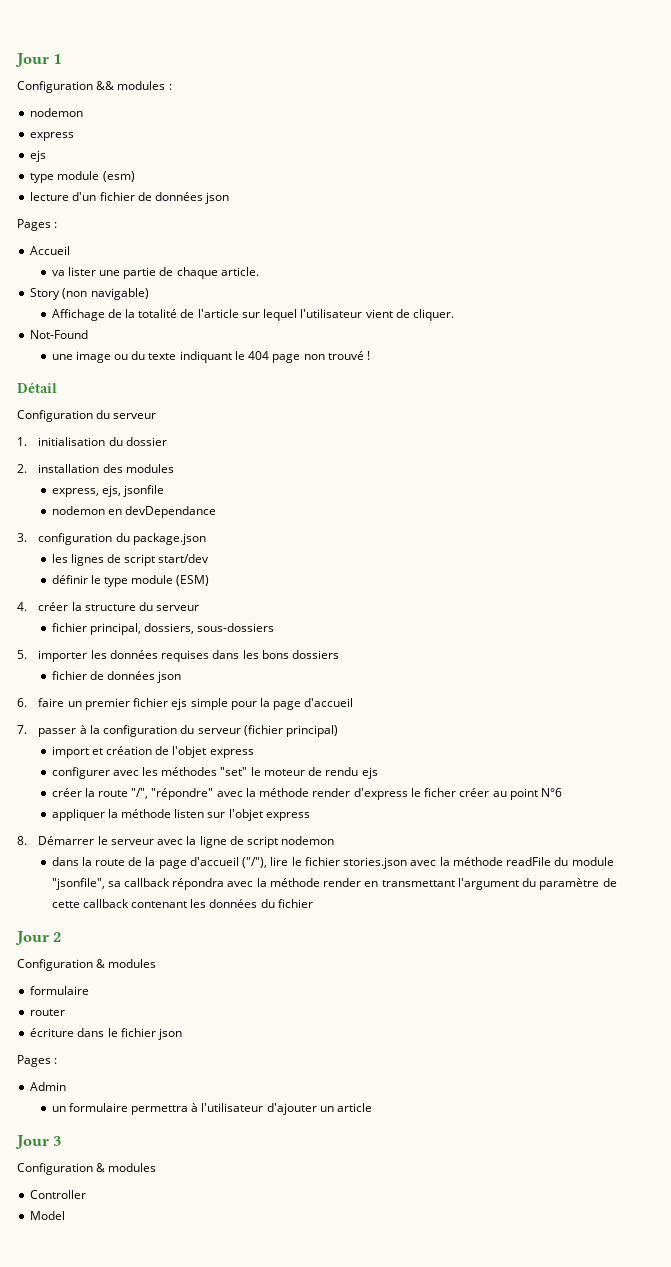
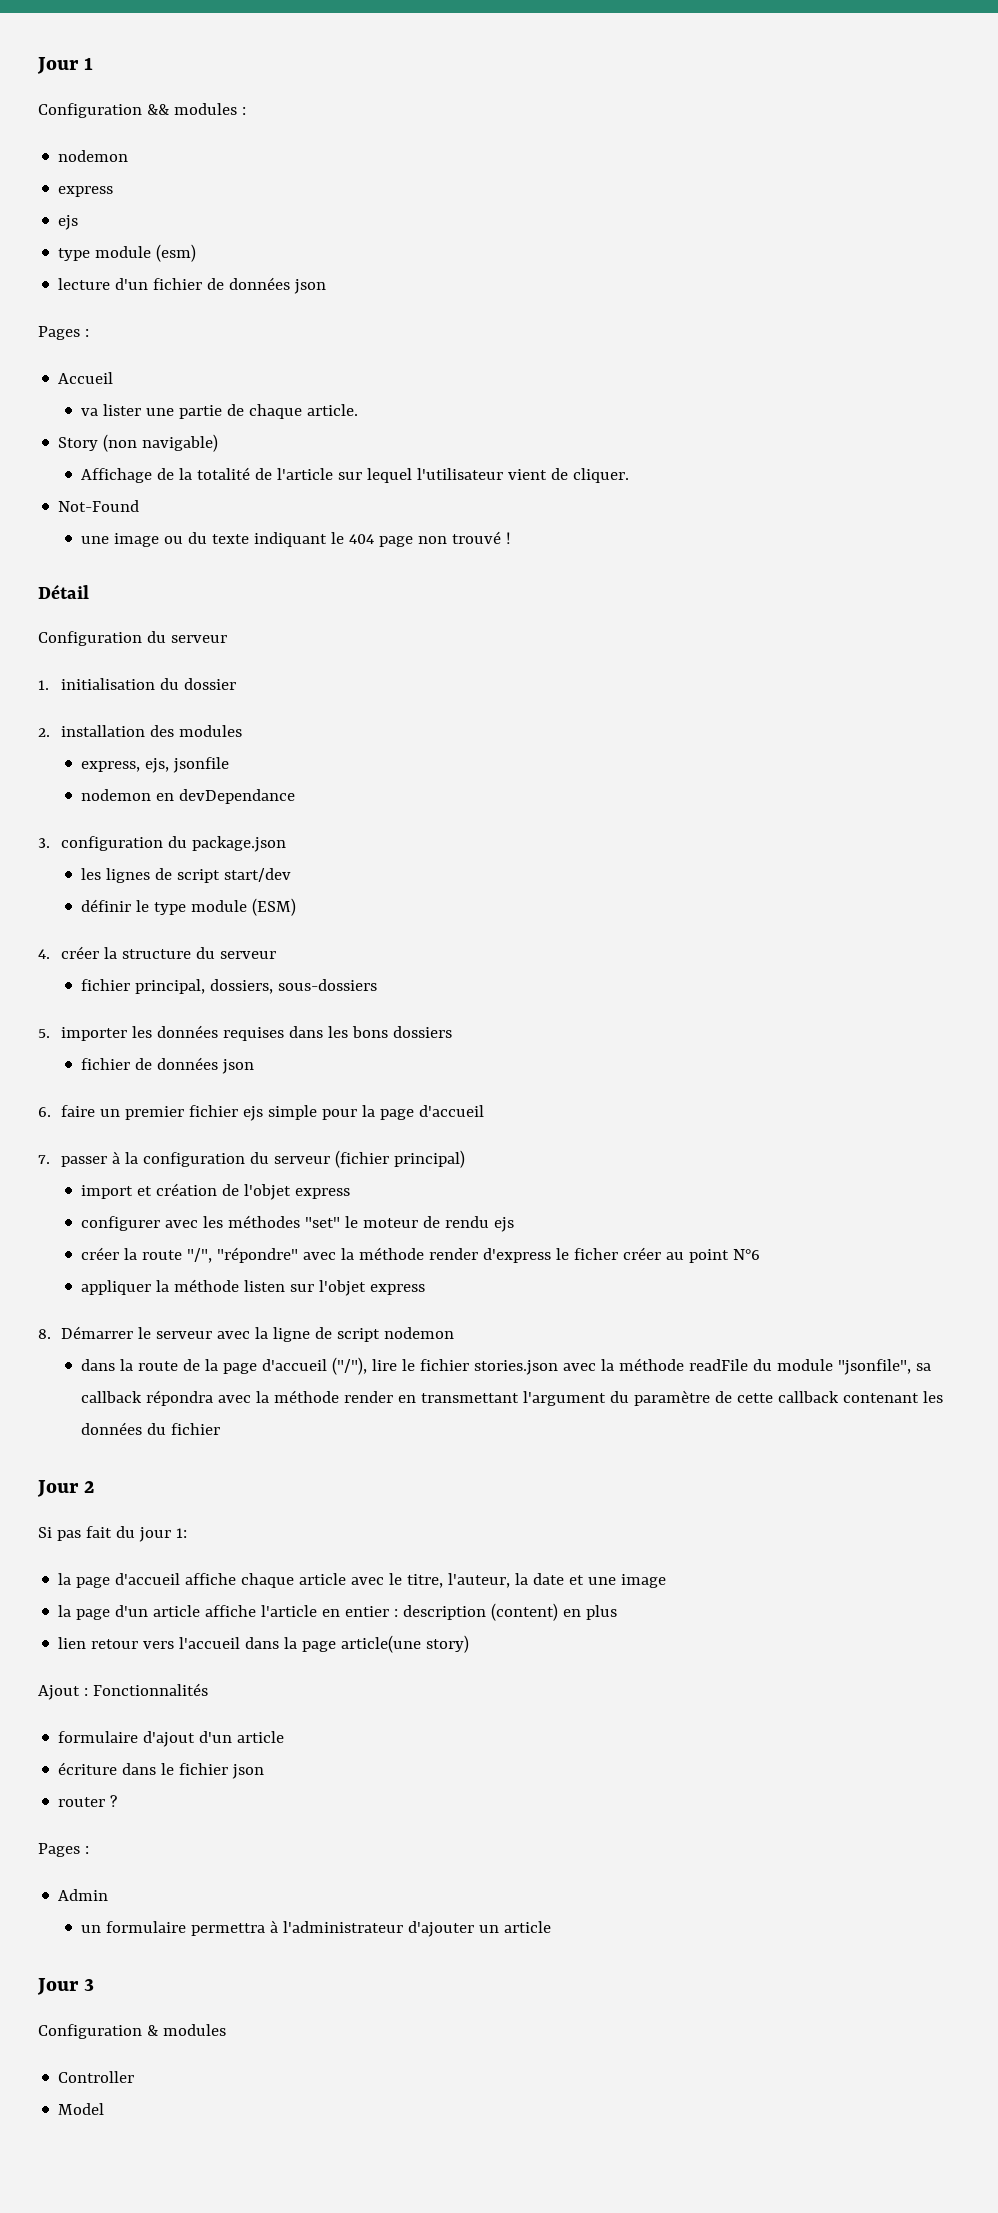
[17,959,157,971] [30,986,90,995] [30,1009,66,1016] Configuration & modules // formulaire // router -> [38,1526,187,1542] [58,1573,667,1588] [58,1603,618,1621] [58,1635,470,1653] [38,1683,208,1700] [58,1731,285,1747] Si pas fait du jour 1: // la page d'accueil affiche chaque article avec le titre, l'auteur, la date et une image // la page d'un article affiche l'article en entier : description (content) en plus // lien retour vers l'accueil dans la page article(une story) // Ajout : Fonctionnalités // formulaire d'ajout d'un article
(183, 1034) none -> [58,1795,118,1807] // router ?
[201,1103,264,1112] l'utilisateur -> [283,1921,404,1933] l'administrateur

